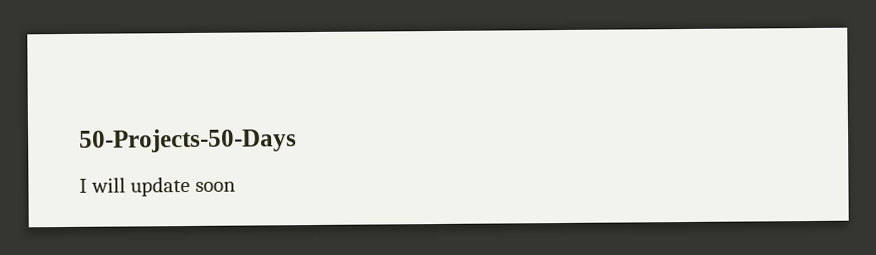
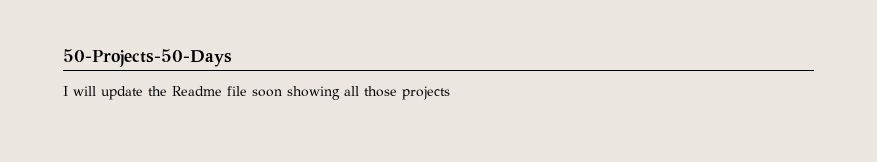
[194,181,236,192] soon -> [148,86,450,100] the Readme file soon showing all those projects

